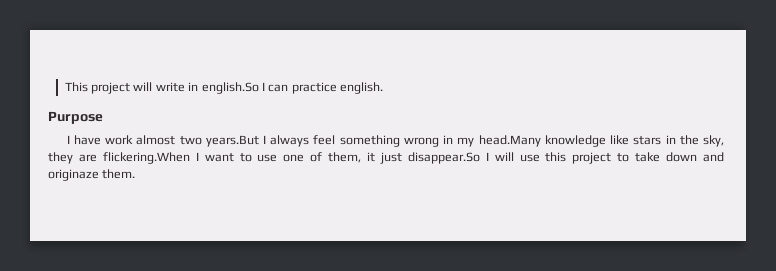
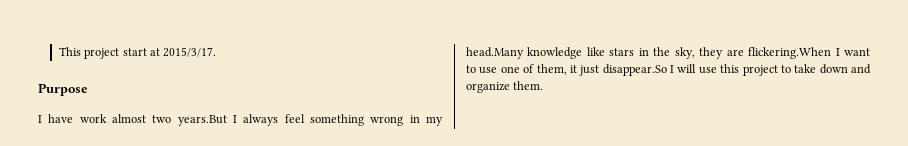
[133,82,384,94] will write in english.So I can practice english. -> [122,47,217,57] start at 2015/3/17.
[48,169,99,181] originaze -> [466,82,510,93] organize

